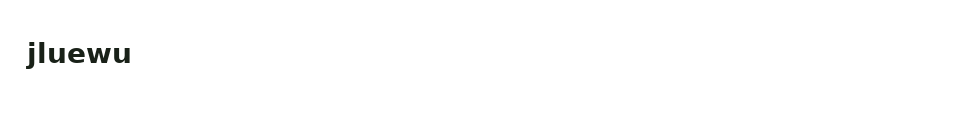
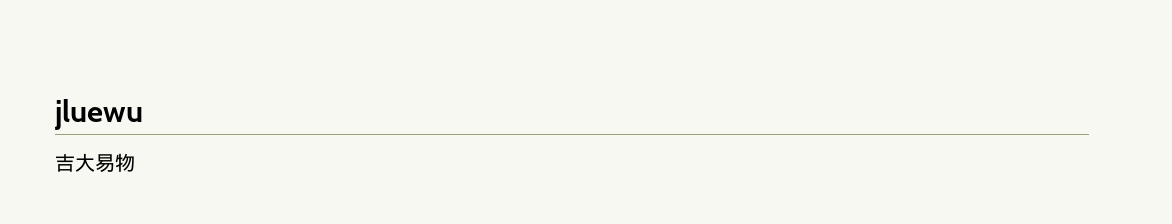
(132, 55) none -> [55,153,135,173] // 吉大易物

